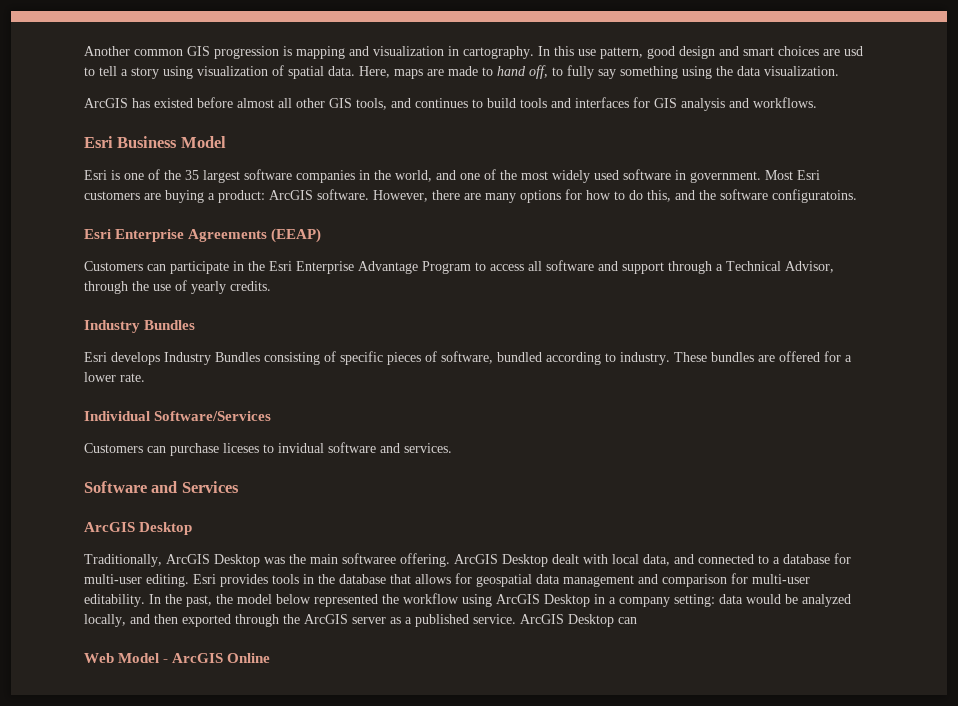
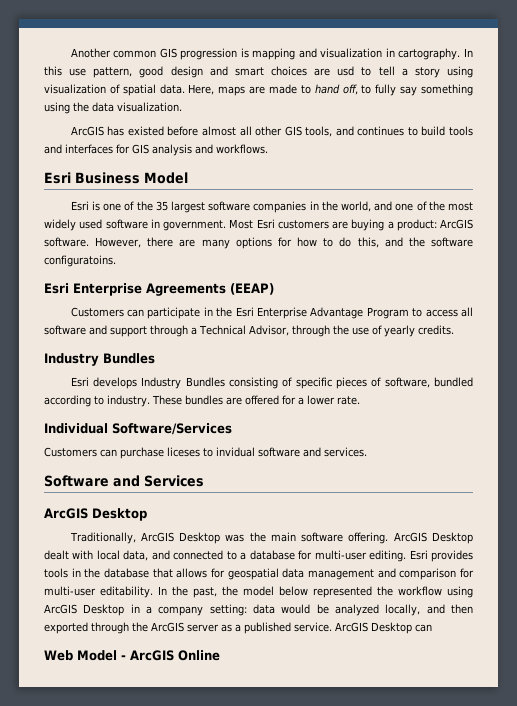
[342,553,396,564] softwaree -> [301,532,344,542] software

